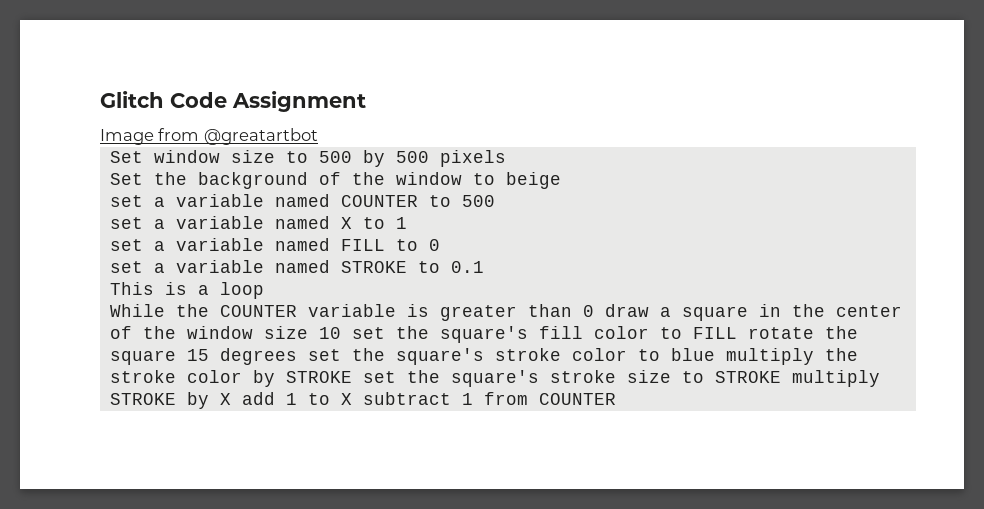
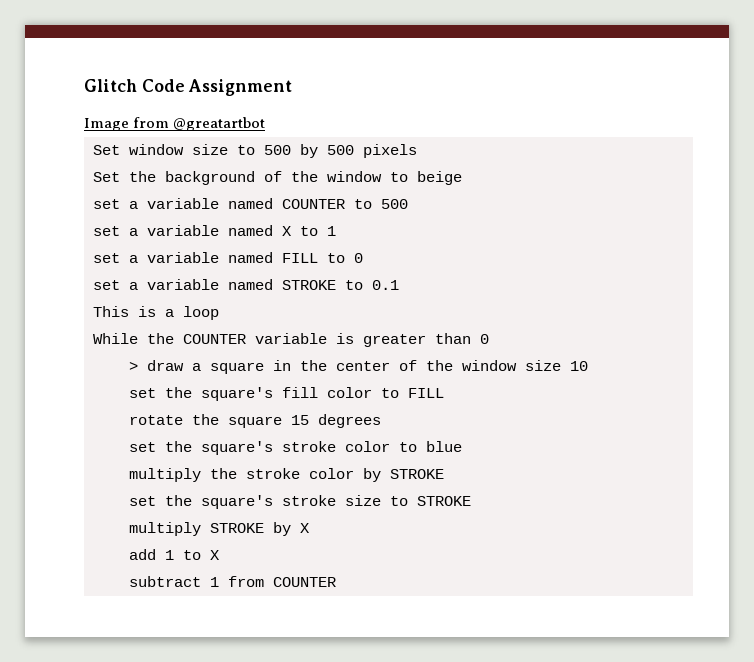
(594, 311) none -> [129,361,138,371] // >
(341, 333) none -> (588, 366) //
(737, 333) none -> (444, 393) //
(297, 356) none -> (381, 421) //
(715, 354) none -> (462, 446) //
(352, 377) none -> (444, 474) //
(781, 377) none -> (471, 501) //
(231, 399) none -> (310, 528) //
(352, 399) none -> (220, 555) //

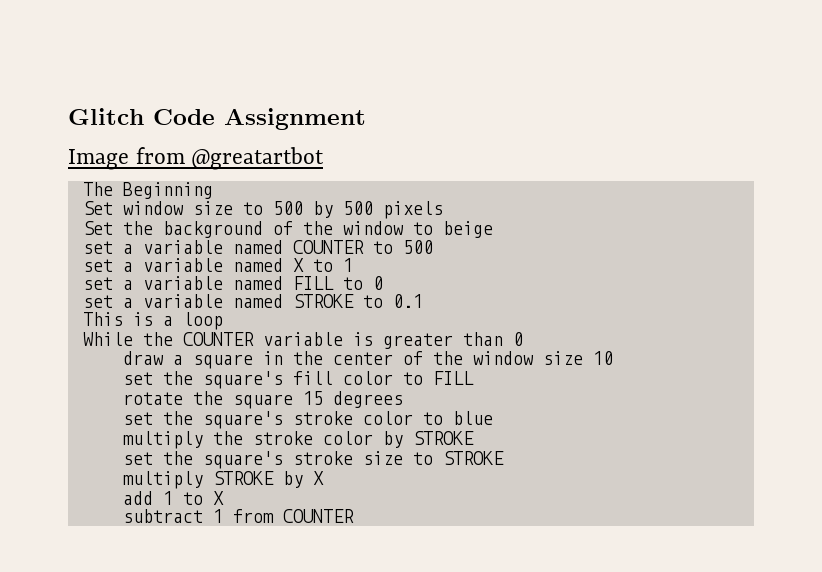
(266, 124) none -> [82,182,213,199] // The Beginning
[129,361,138,371] > -> (523, 339) none

